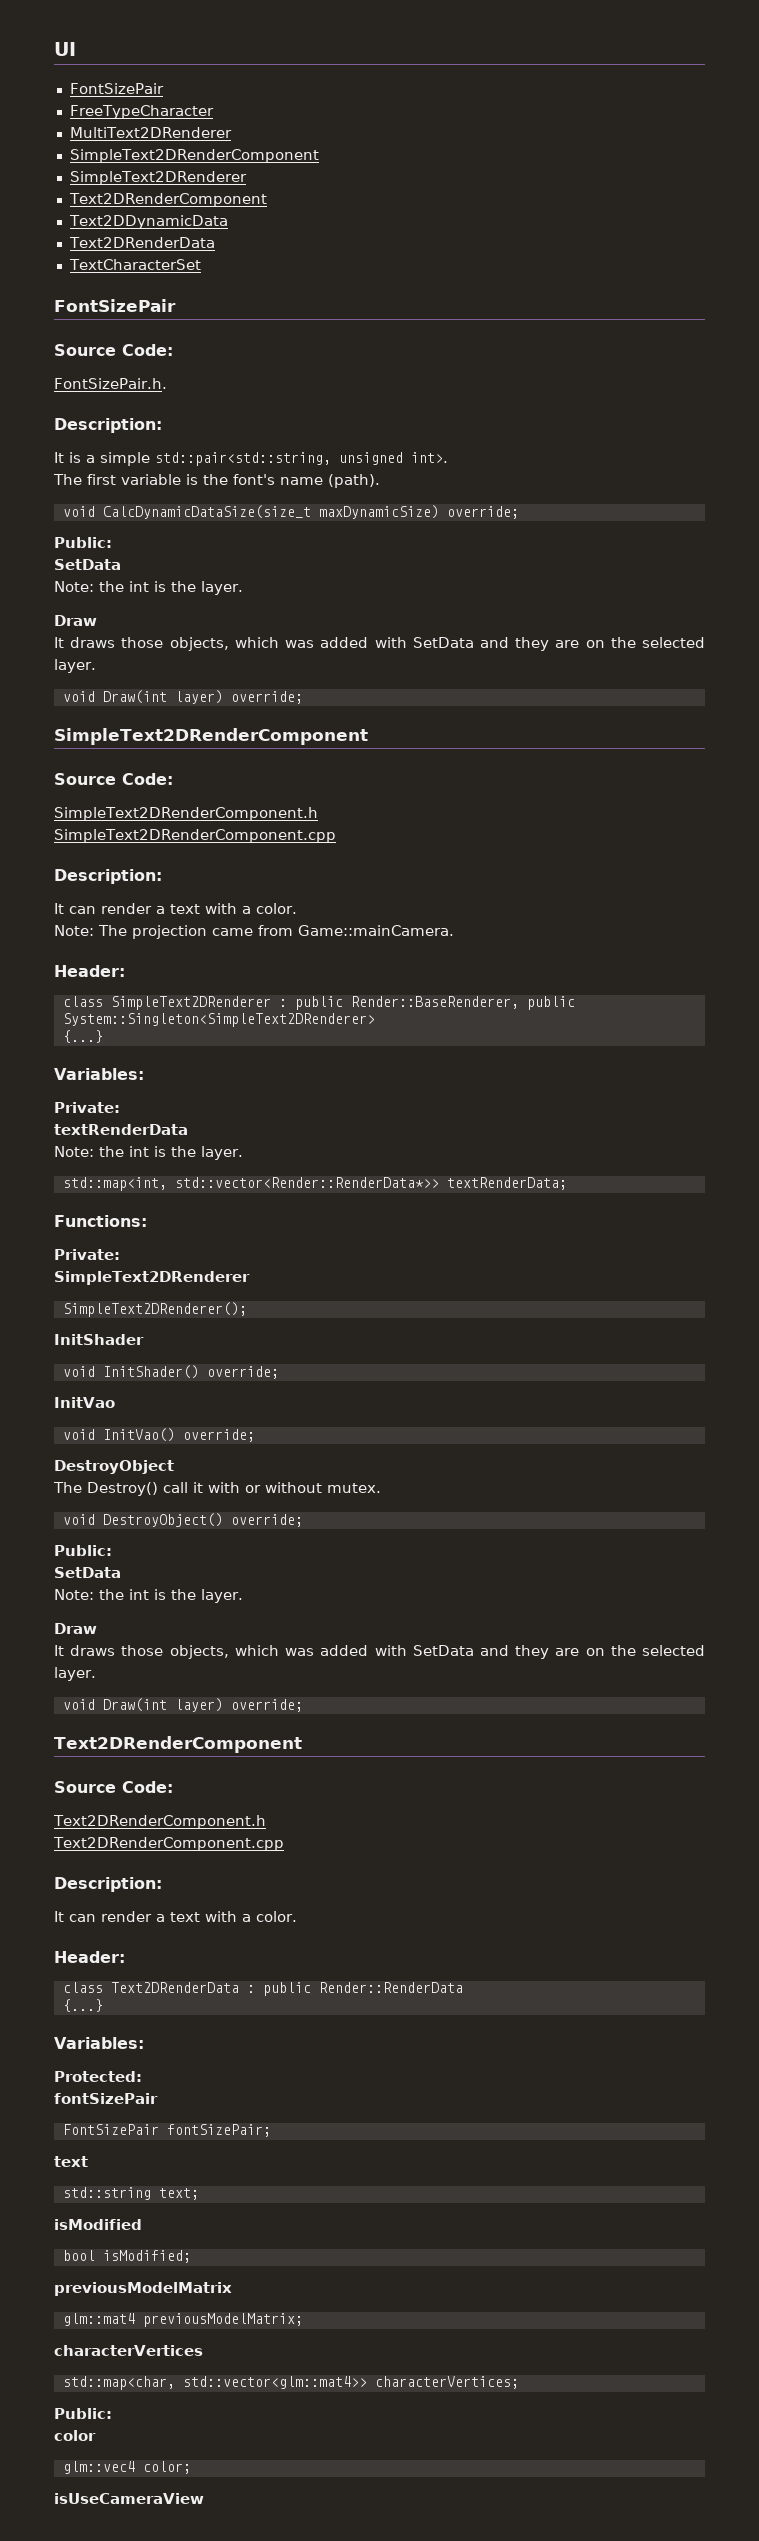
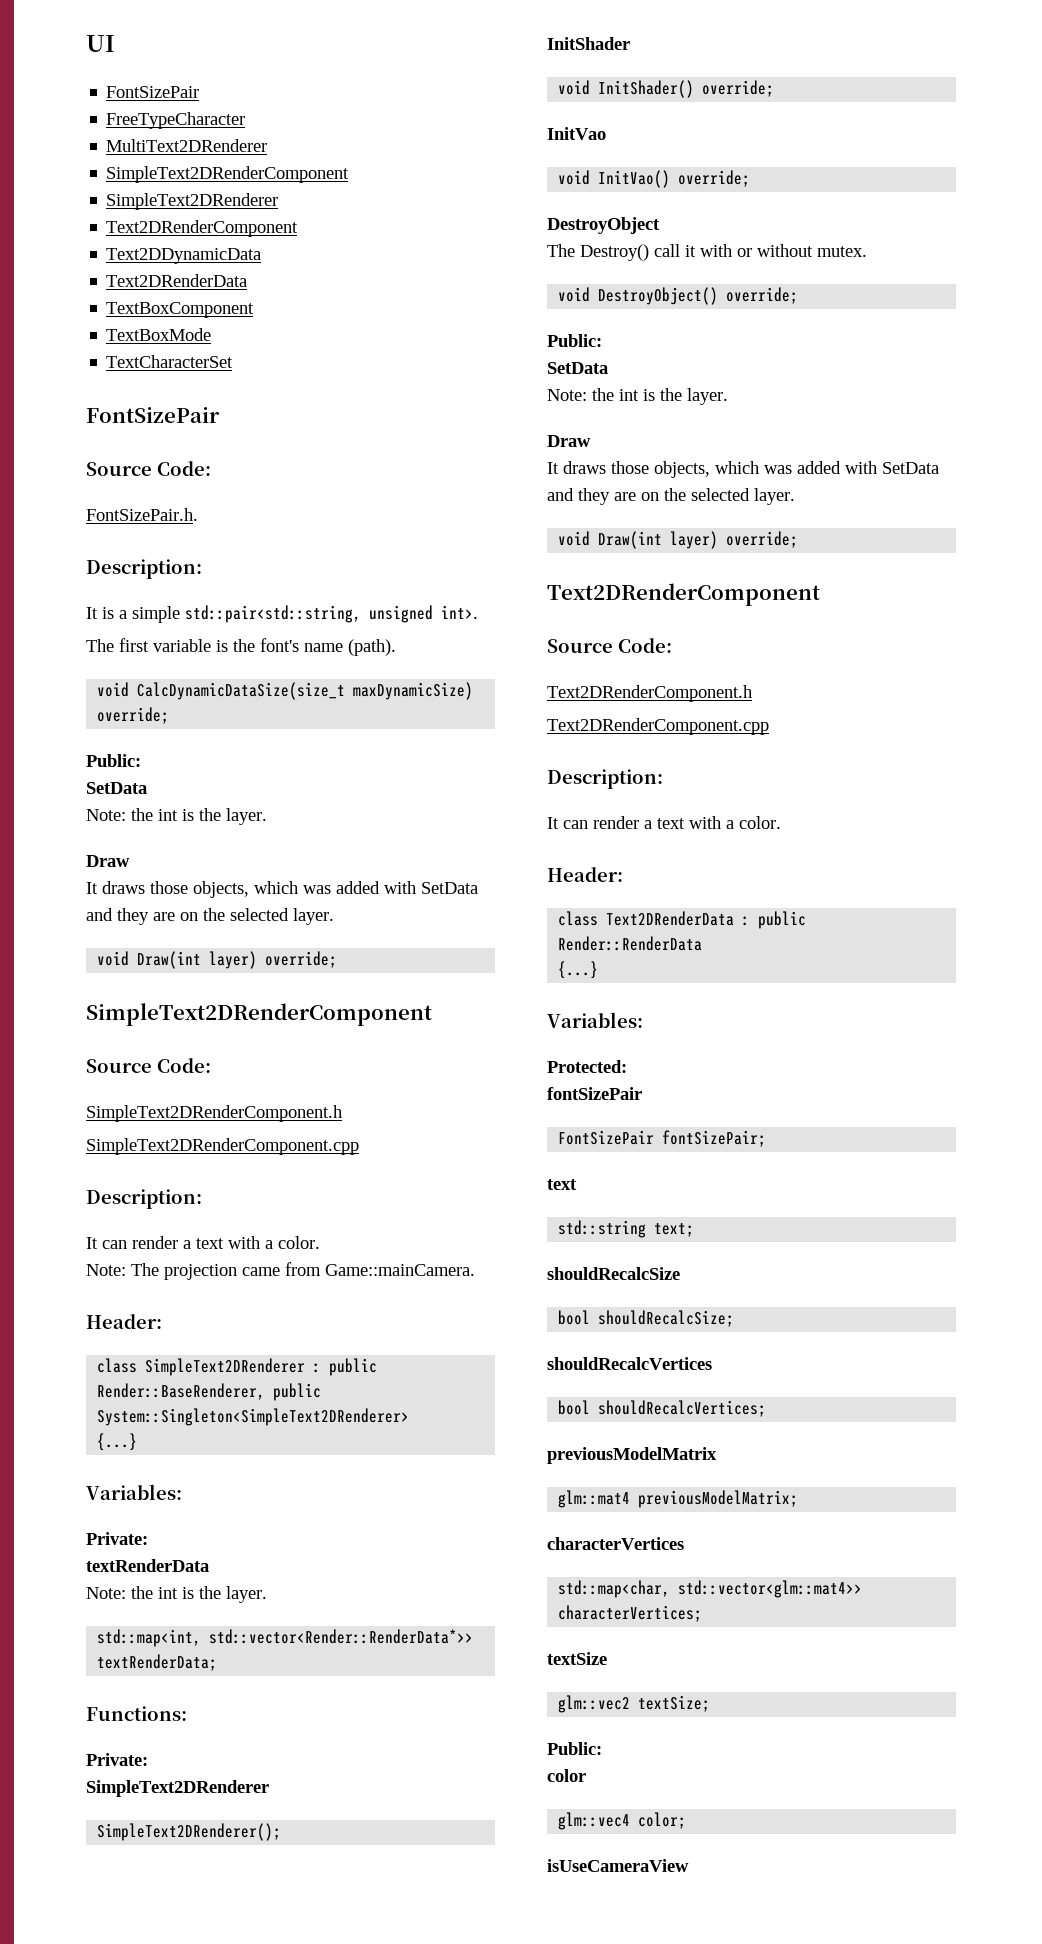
(215, 242) none -> [106,302,255,318] [106,328,212,341] // TextBoxComponent // TextBoxMode
[54,2219,142,2230] [62,2250,191,2263] isModified // bool isModified; -> [547,1267,680,1280] [558,1310,735,1327] [547,1357,712,1370] [558,1400,767,1417] shouldRecalcSize // bool shouldRecalcSize; // shouldRecalcVertices // bool shouldRecalcVertices;
(519, 2382) none -> [547,1652,607,1665] [558,1695,711,1713] // textSize // glm::vec2 textSize;

